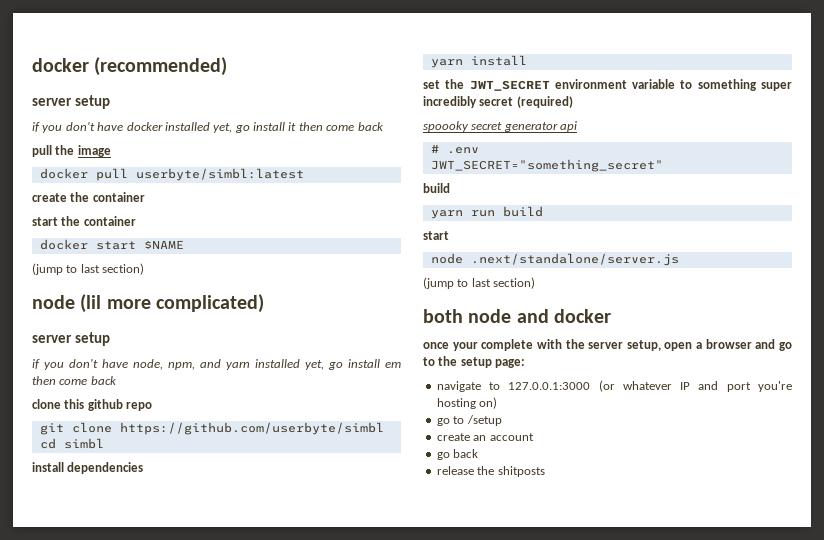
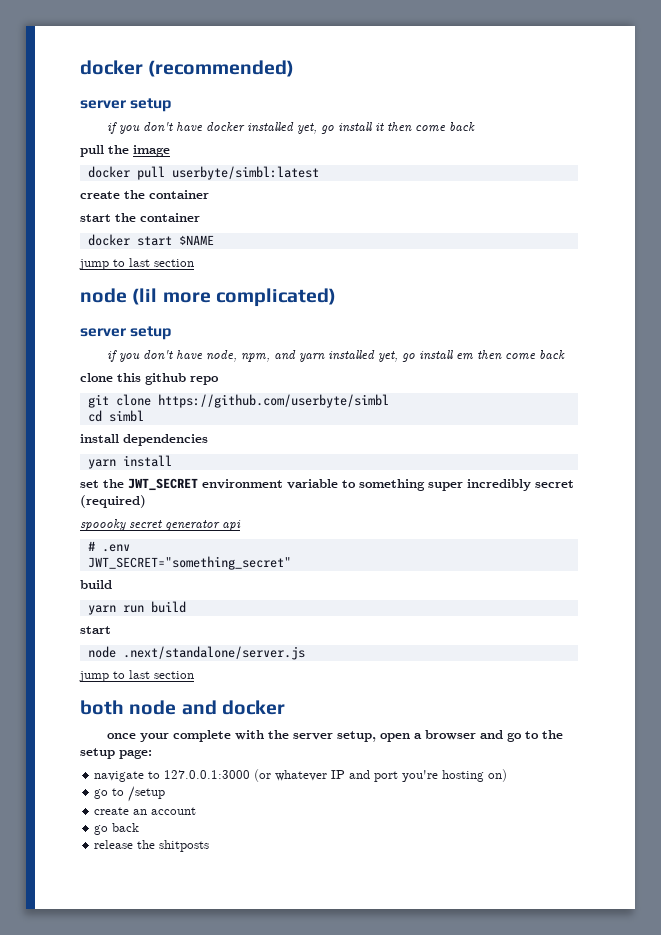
[32,263,145,275] (jump to last section) -> [79,258,194,270] jump to last section
[423,277,536,289] (jump to last section) -> [79,670,194,682] jump to last section

